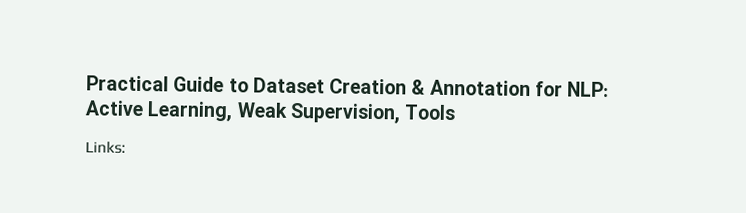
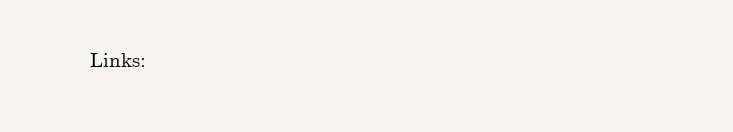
[86,75,610,98] [85,100,457,124] Practical Guide to Dataset Creation & Annotation for NLP: Active Learning, Weak Supervision, Tools // -> (90, 60) none

